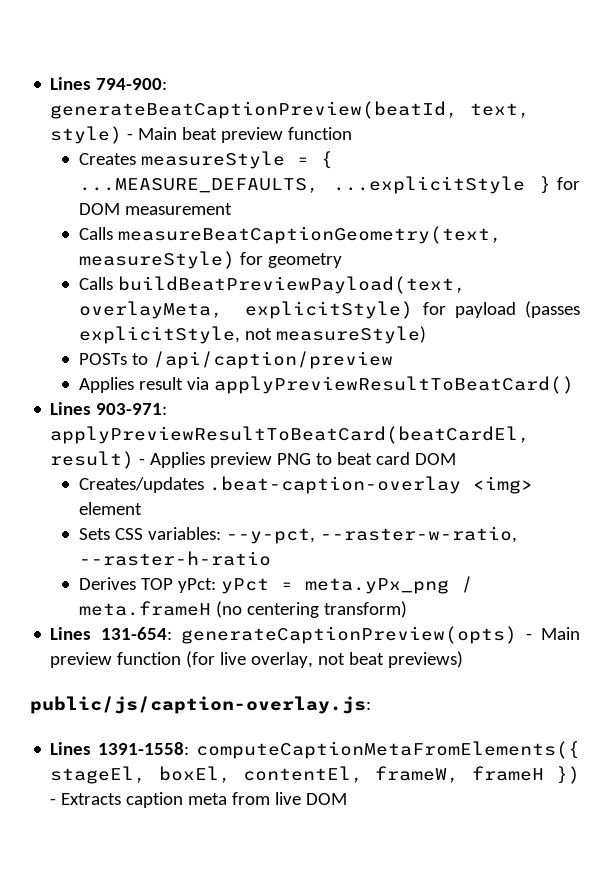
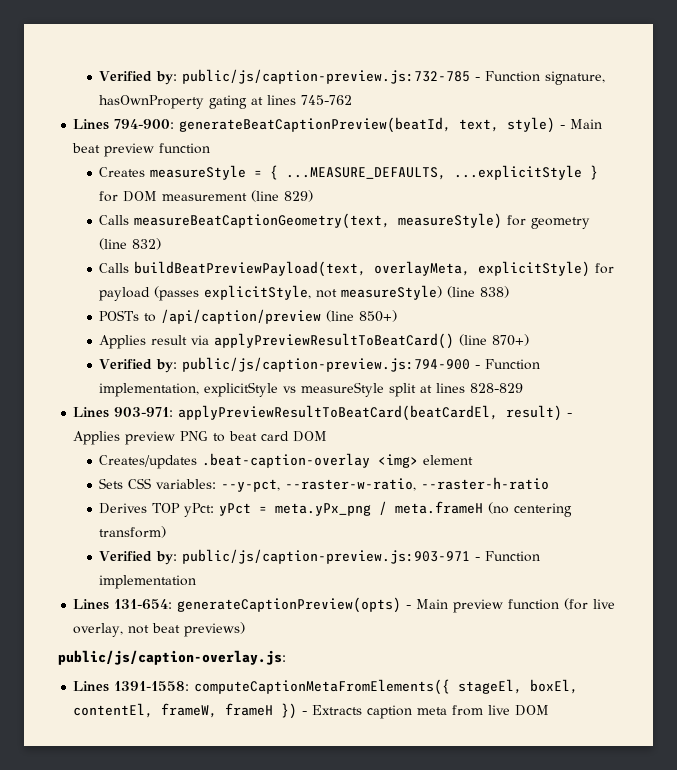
(50, 83) none -> [99,69,606,85] [99,95,353,109] Verified by: public/js/caption-preview.js:732-785 - Function signature, hasOwnProperty gating at lines 745-762 //
(233, 209) none -> [251,190,314,202] (line 829)
(343, 260) none -> [99,238,162,250] (line 832)
(427, 335) none -> [447,286,510,298] (line 838)
(394, 360) none -> [326,310,398,322] (line 850+)
(575, 385) none -> [459,334,530,346] [99,357,541,373] [99,382,524,397] (line 870+) // Verified by: public/js/caption-preview.js:794-900 - Function implementation, explicitStyle vs measureStyle split at lines 828-829
(408, 609) none -> [99,549,541,565] [99,575,197,589] // Verified by: public/js/caption-preview.js:903-971 - Function implementation

